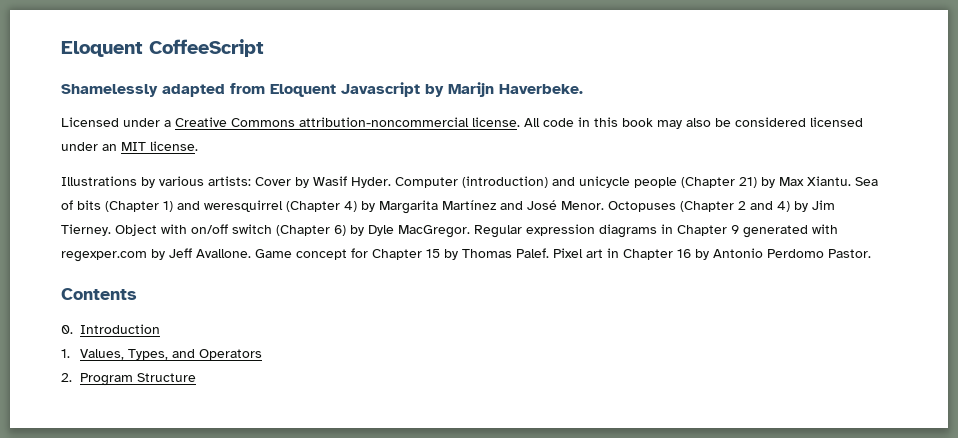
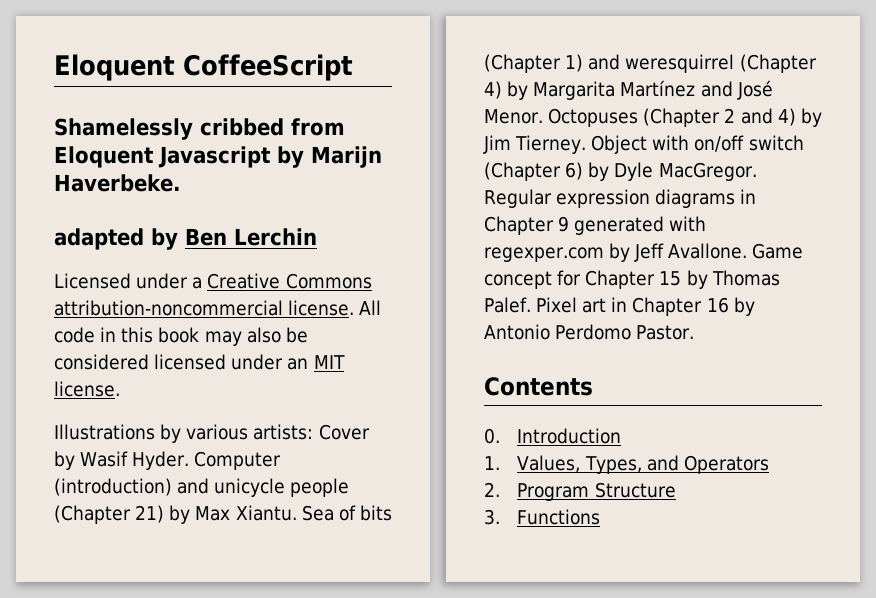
[162,84,225,97] adapted -> [200,118,284,136] cribbed
(583, 89) none -> [54,228,317,250] // adapted by Ben Lerchin
(196, 377) none -> [484,509,601,525] // 3. Functions

